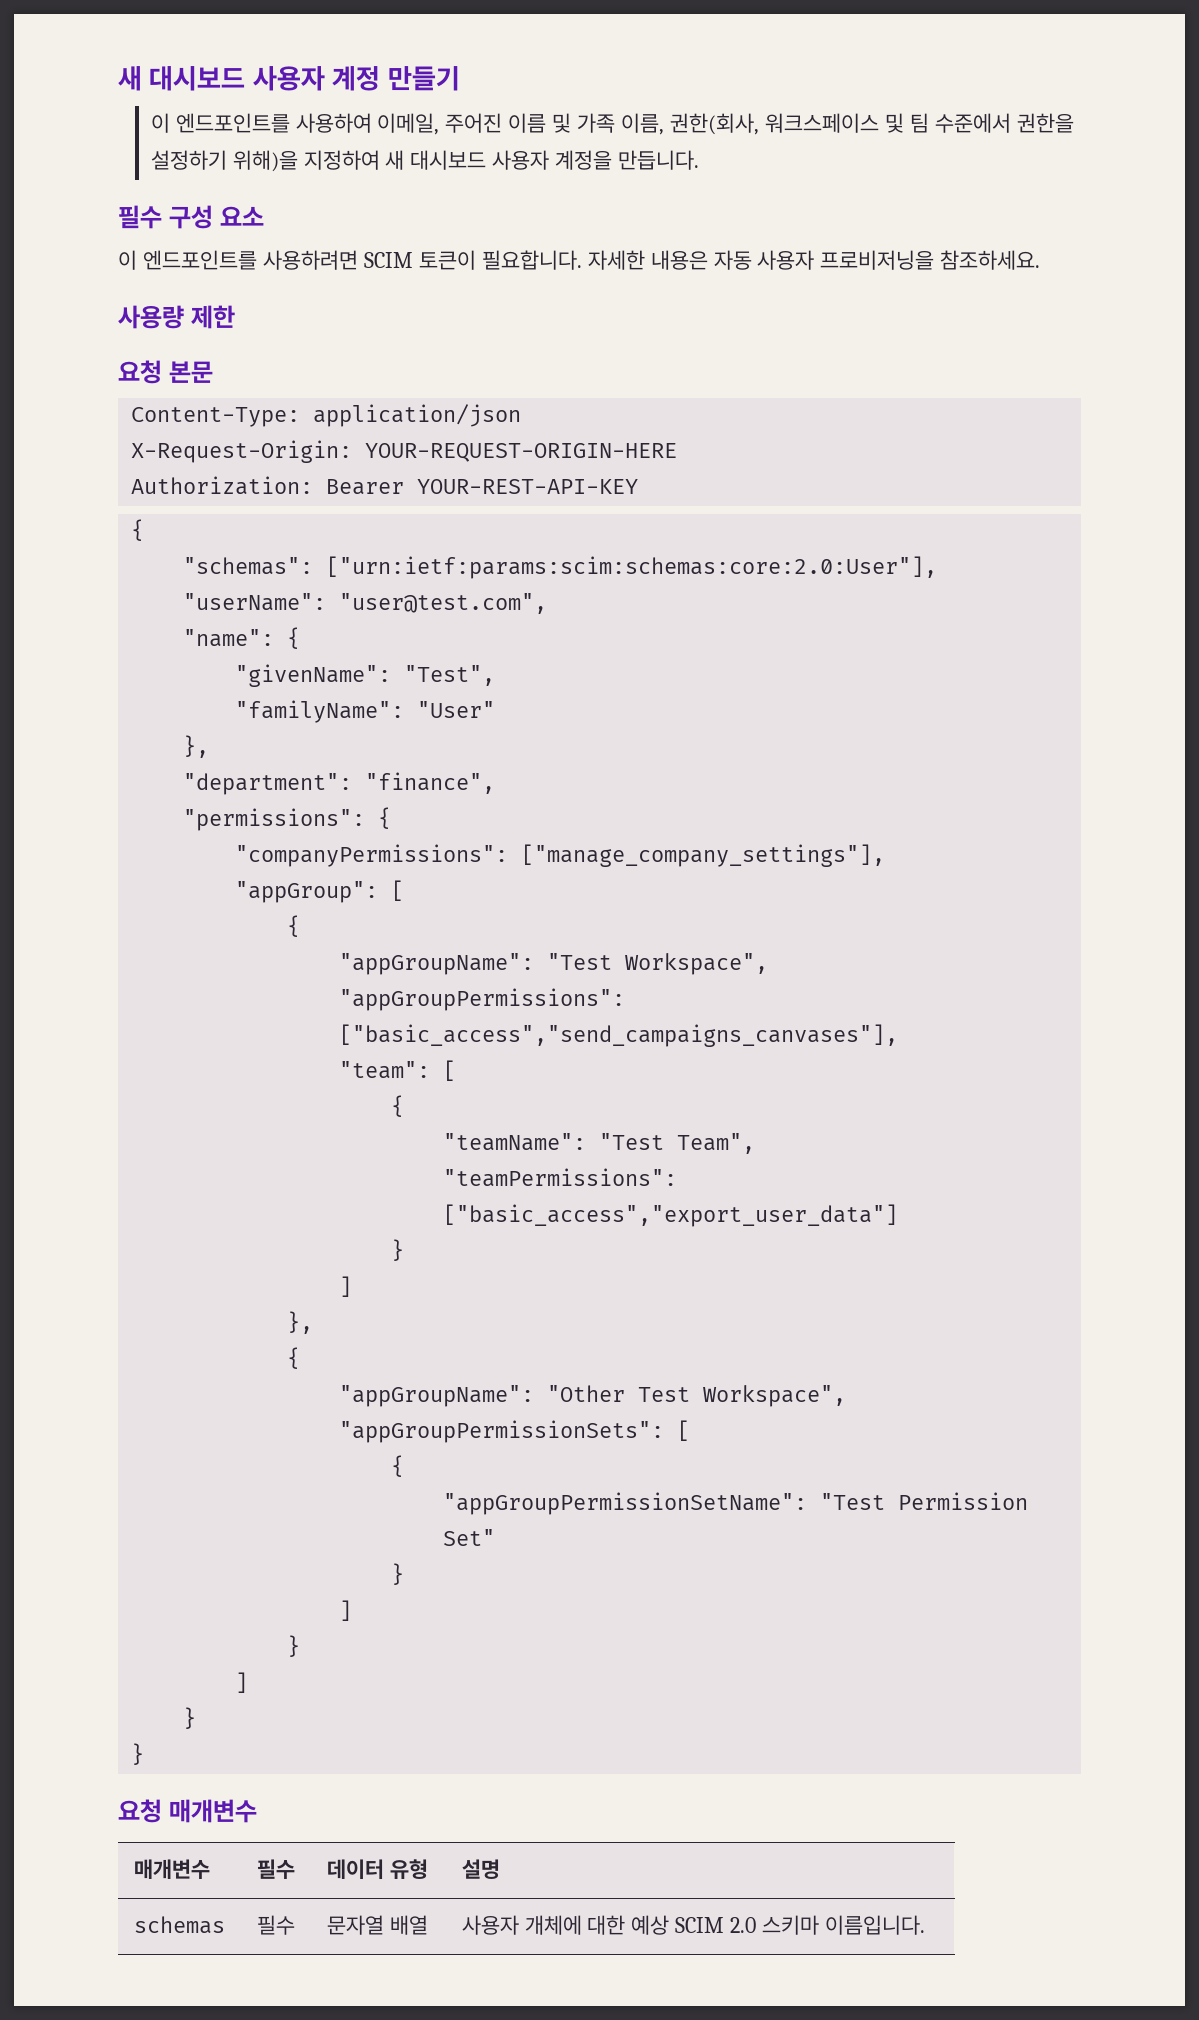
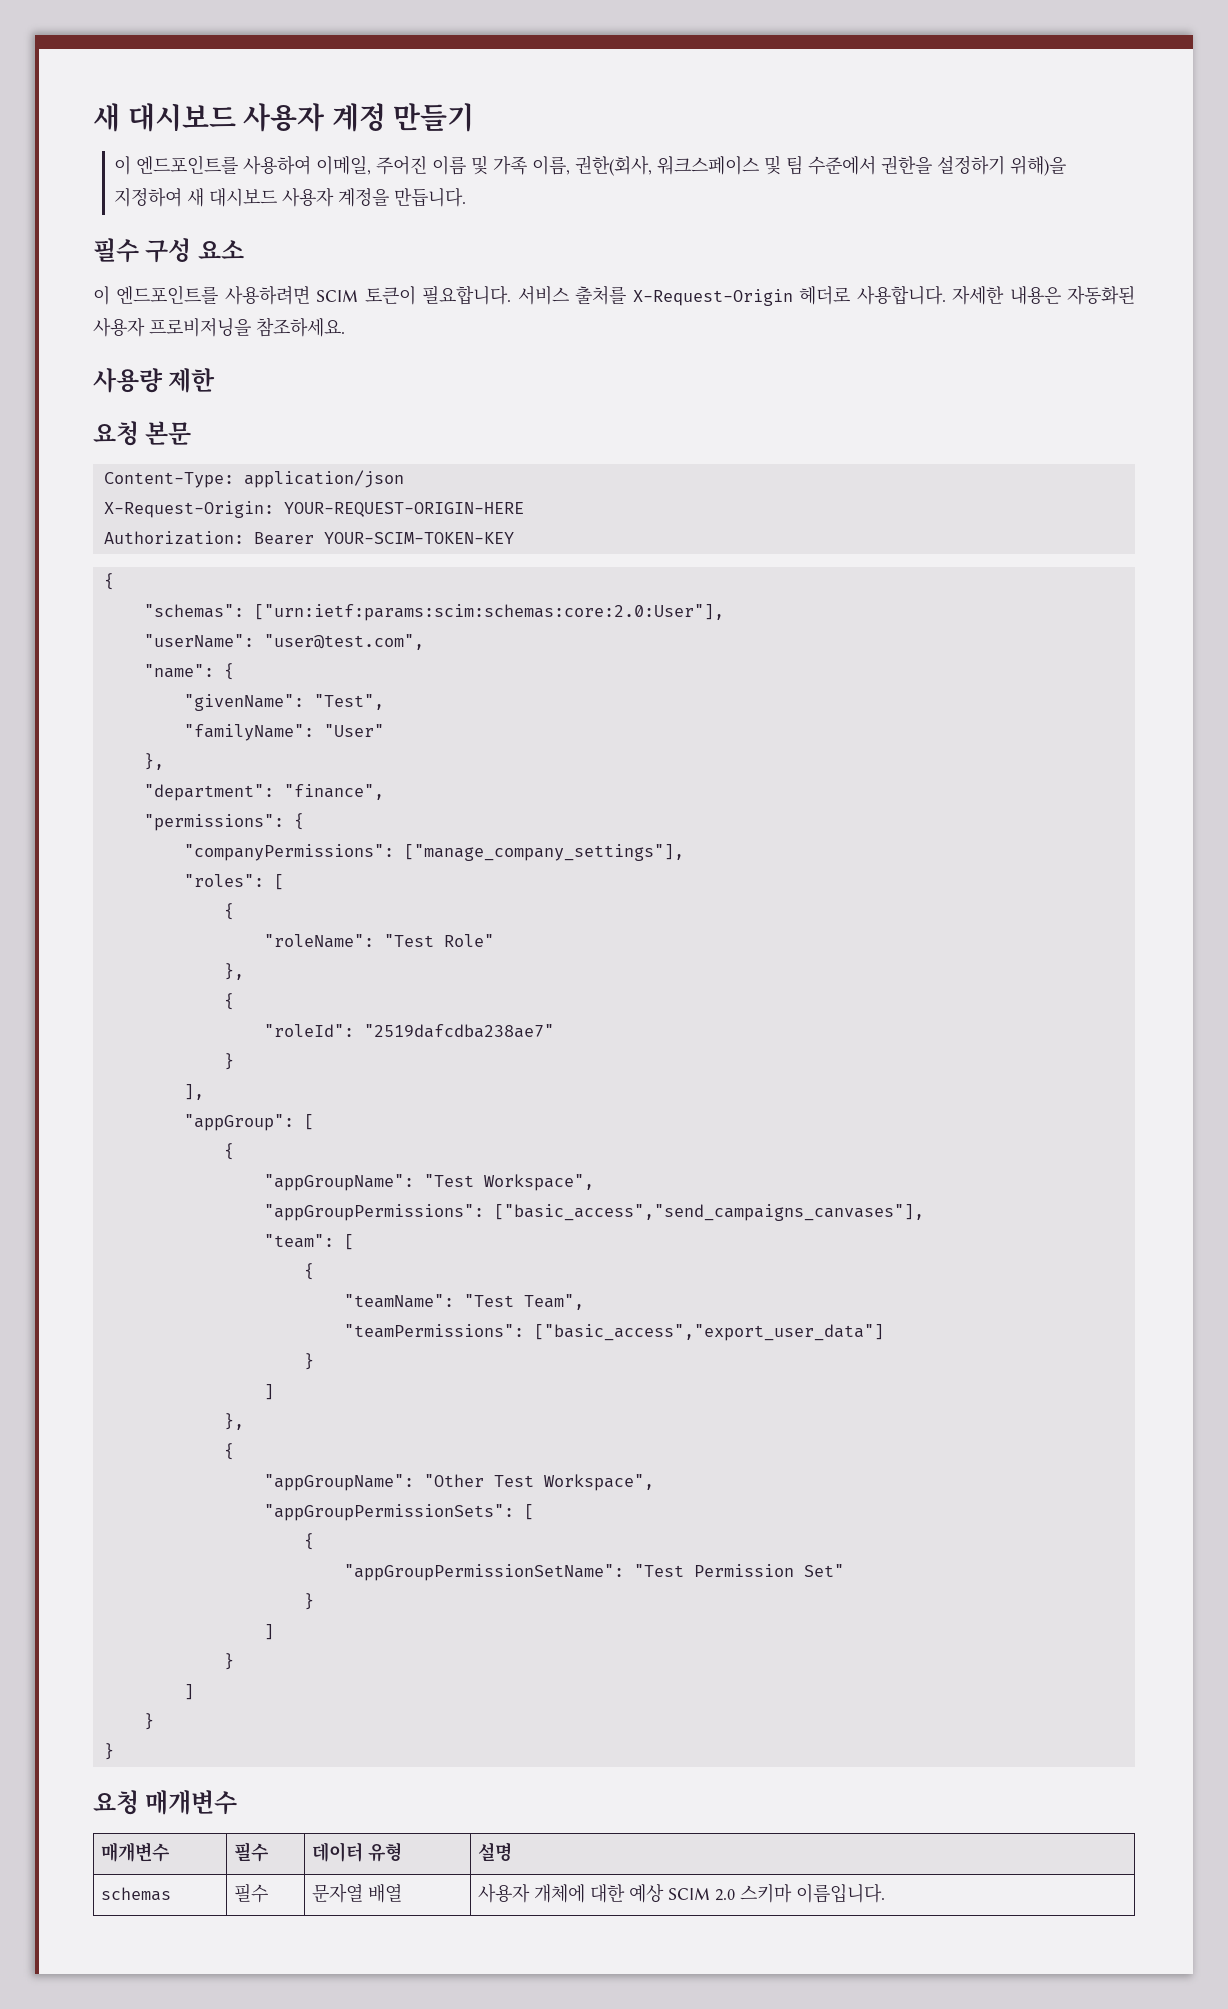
(582, 260) none -> [517,285,946,306] 서비스 출처를 X-Request-Origin 헤더로 사용합니다.
[713,250,752,270] 자동 -> [1067,285,1135,305] 자동화된
[417,479,639,494] YOUR-REST-API-KEY -> [323,532,514,544] YOUR-SCIM-TOKEN-KEY
(886, 855) none -> [183,874,284,890] [223,903,234,920] [263,934,494,948] [223,963,244,980] [223,993,234,1010] [263,1024,554,1038] [223,1053,234,1070] [183,1084,204,1100] // "roles": [ // { // "roleName": "Test Role" // }, // { // "roleId": "2519dafcdba238ae7" // } // ],

